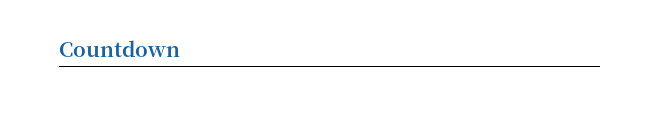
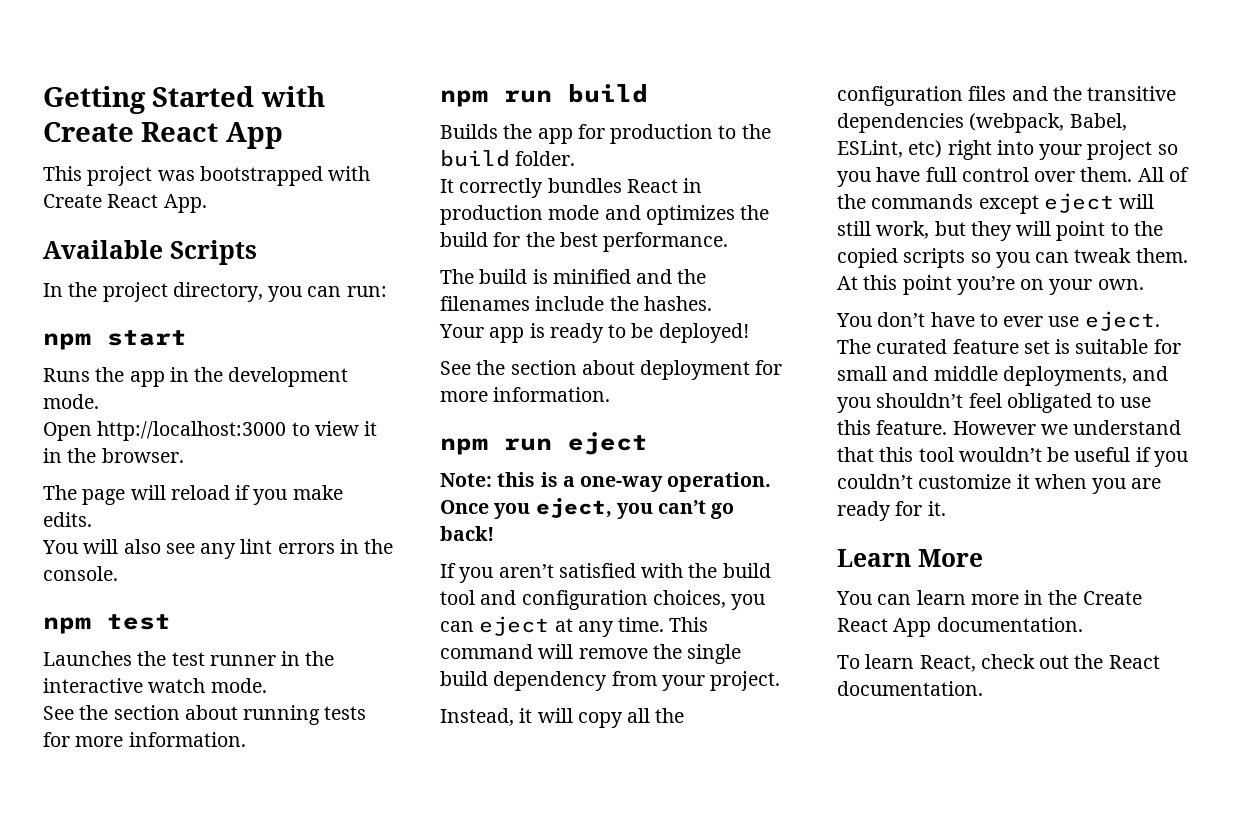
[59,40,180,57] Countdown -> [43,86,325,114] [43,122,283,149] [43,166,371,186] [43,194,207,213] [43,240,257,265] [43,282,387,302] [43,330,187,350] [43,367,349,387] [43,394,99,409] [43,421,378,441] [43,448,184,463] [43,485,343,505] [43,512,92,527] [42,539,394,559] [43,566,118,581] [43,614,171,634] [43,651,335,666] [43,678,267,693] [43,705,367,725] [43,732,246,747] [440,84,648,107] [440,124,771,144] [440,150,576,167] [440,178,703,198] [440,205,770,225] [440,232,729,252] [440,269,707,284] [440,296,712,311] [439,323,749,343] [440,360,783,380] [440,387,611,402] [440,432,648,455] [440,472,772,492] [440,498,735,519] [440,526,494,541] [440,563,771,583] [440,590,766,610] [440,616,709,637] [440,644,742,664] [440,671,781,691] [440,708,685,728] [837,86,1177,106] [837,113,1127,133] [837,140,1178,160] [837,167,1189,187] [837,193,1155,214] [837,221,1163,241] [837,248,1188,268] [837,275,1144,295] [836,311,1160,331] [837,339,1181,354] [837,366,1169,386] [837,393,1152,413] [837,420,1182,435] [837,447,1188,467] [837,474,1162,494] [837,501,946,521] [837,549,983,567] [836,590,1142,605] [837,617,1083,637] [837,654,1160,672] [837,681,983,696] Getting Started with Create React App // This project was bootstrapped with Create React App. // Available Scripts // In the project directory, you can run: // npm start // Runs the app in the development mode. // Open http://localhost:3000 to view it in the browser. // The page will reload if you make edits. // You will also see any lint errors in the console. // npm test // Launches the test runner in the interactive watch mode. // See the section about running tests for more information. // npm run build // Builds the app for production to the build folder. // It correctly bundles React in production mode and optimizes the build for the best performance. // The build is minified and the filenames include the hashes. // Your app is ready to be deployed! // See the section about deployment for more information. // npm run eject // Note: this is a one-way operation. Once you eject, you can’t go back! // If you aren’t satisfied with the build tool and configuration choices, you can eject at any time. This command will remove the single build dependency from your project. // Instead, it will copy all the configuration files and the transitive dependencies (webpack, Babel, ESLint, etc) right into your project so you have full control over them. All of the commands except eject will still work, but they will point to the copied scripts so you can tweak them. At this point you’re on your own. // You don’t have to ever use eject. The curated feature set is suitable for small and middle deployments, and you shouldn’t feel obligated to use this feature. However we understand that this tool wouldn’t be useful if you couldn’t customize it when you are ready for it. // Learn More // You can learn more in the Create React App documentation. // To learn React, check out the React documentation.

